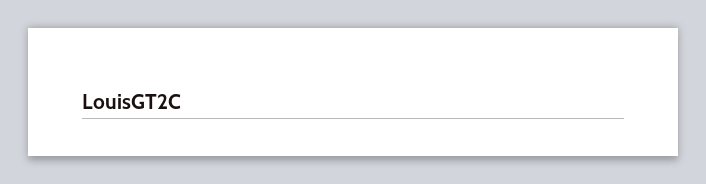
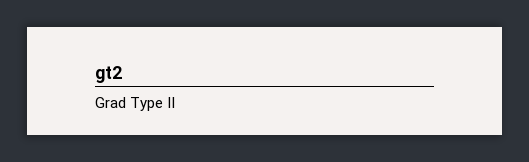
[82,94,181,109] LouisGT2C -> [95,66,122,83] [95,97,176,111] gt2 // Grad Type II

